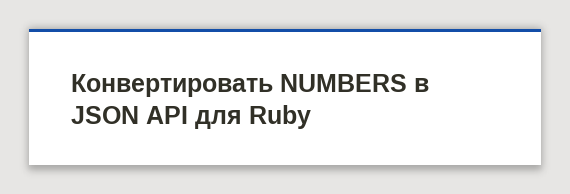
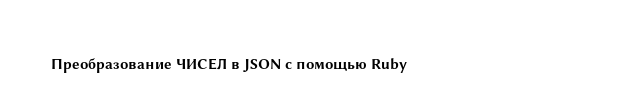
[71,74,429,97] [71,106,242,129] Конвертировать NUMBERS в JSON API для -> [51,58,368,73] Преобразование ЧИСЕЛ в JSON с помощью

